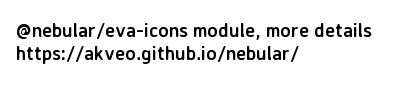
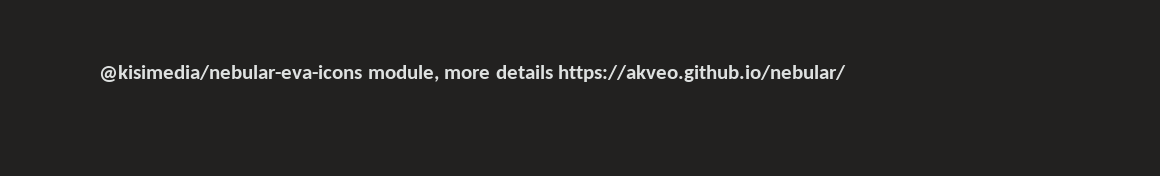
[16,23,188,39] @nebular/eva-icons -> [99,65,362,82] @kisimedia/nebular-eva-icons

